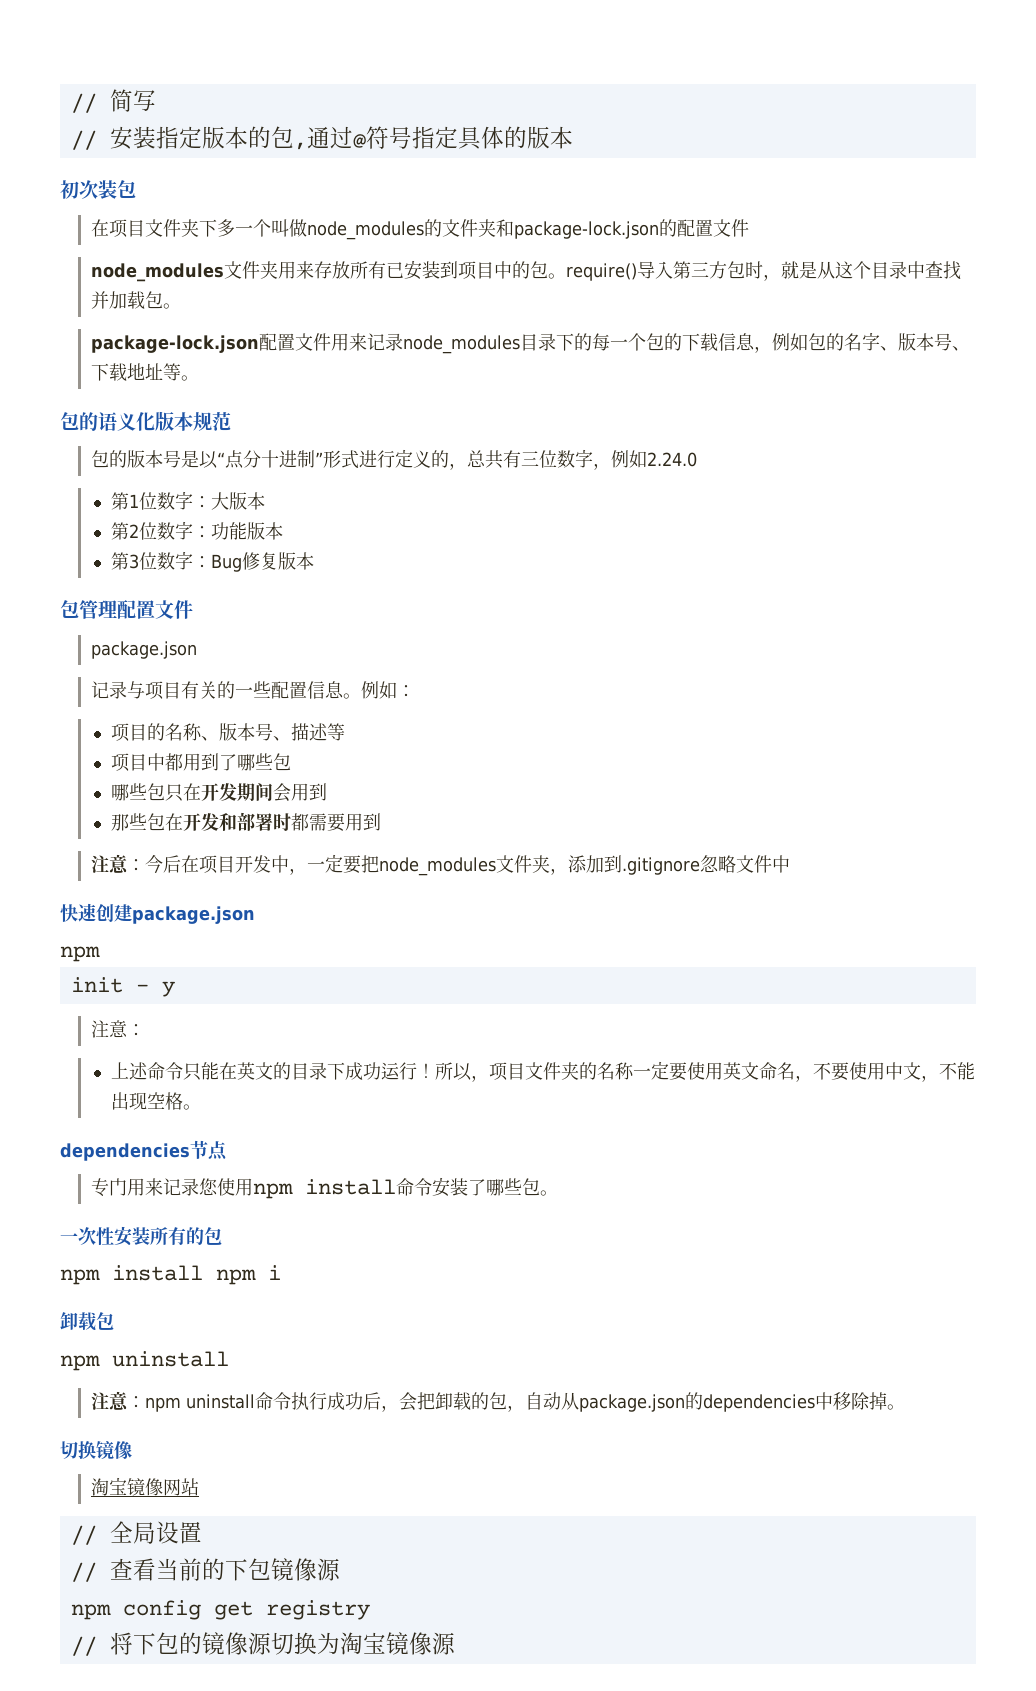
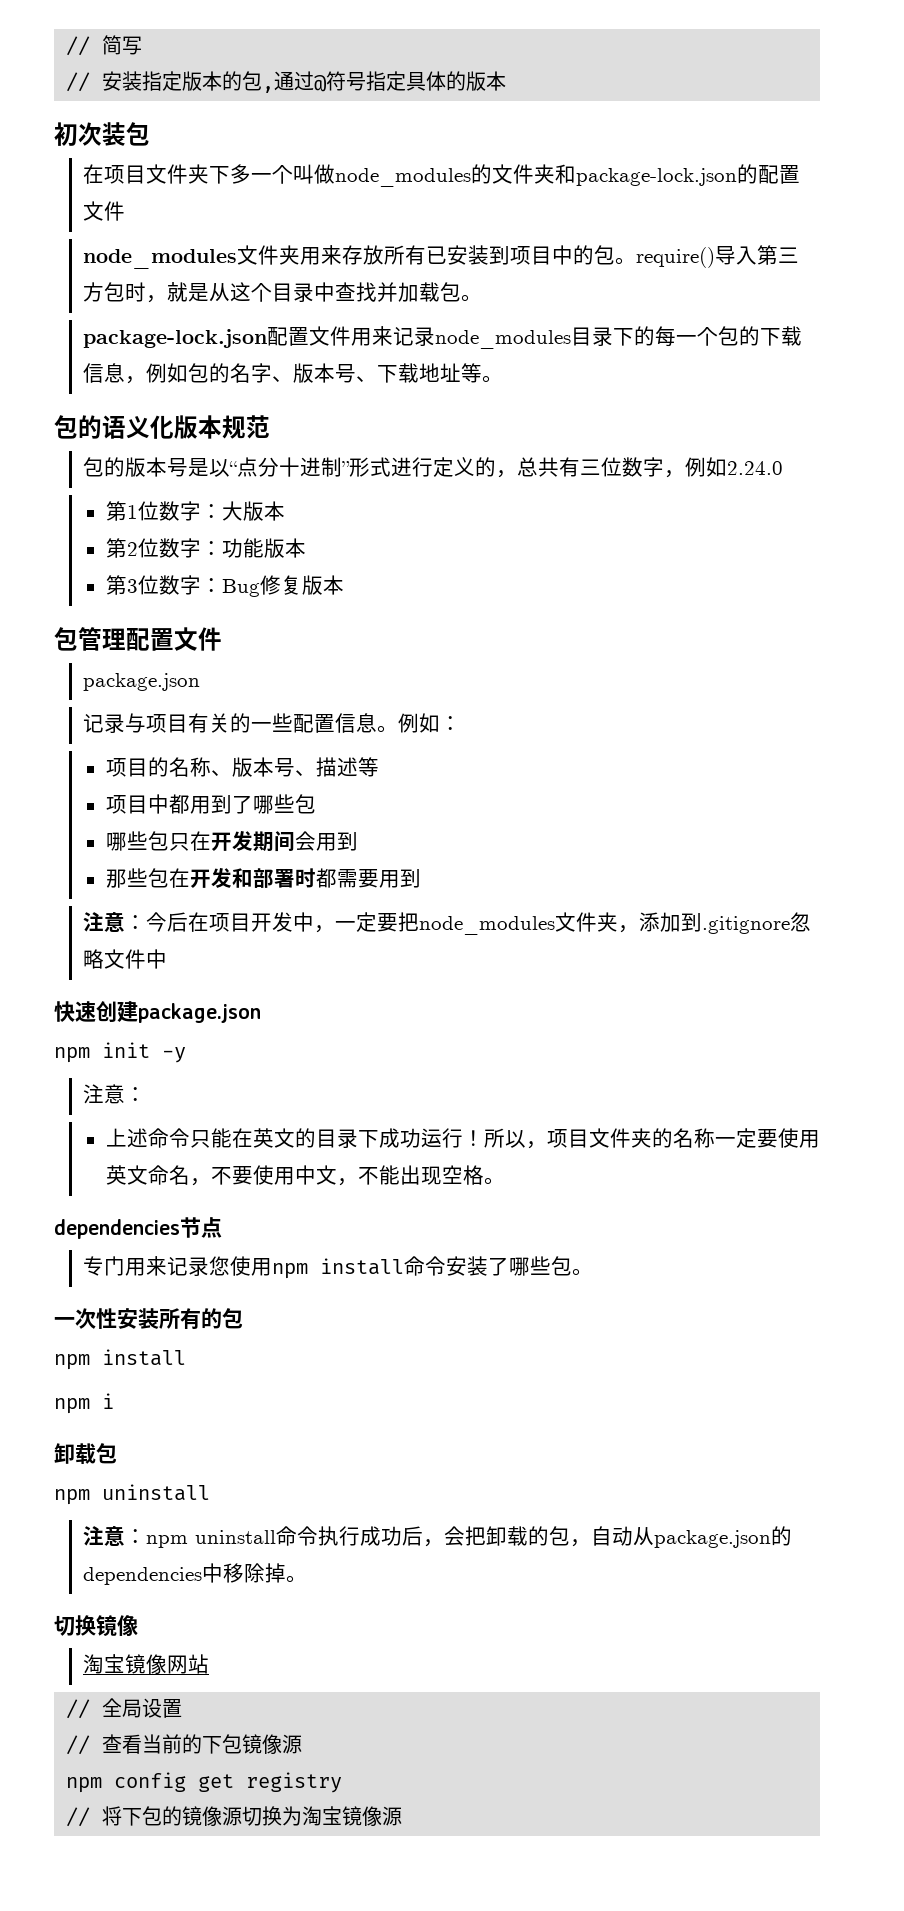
[70,977,175,997] // init - y -> [102,1042,186,1063] init -y
(203, 1273) none -> (186, 1357) //

